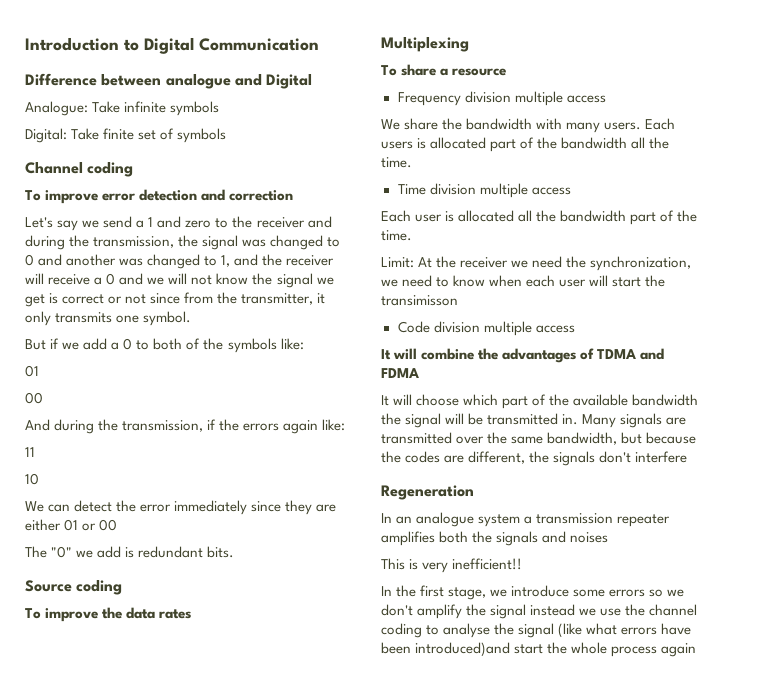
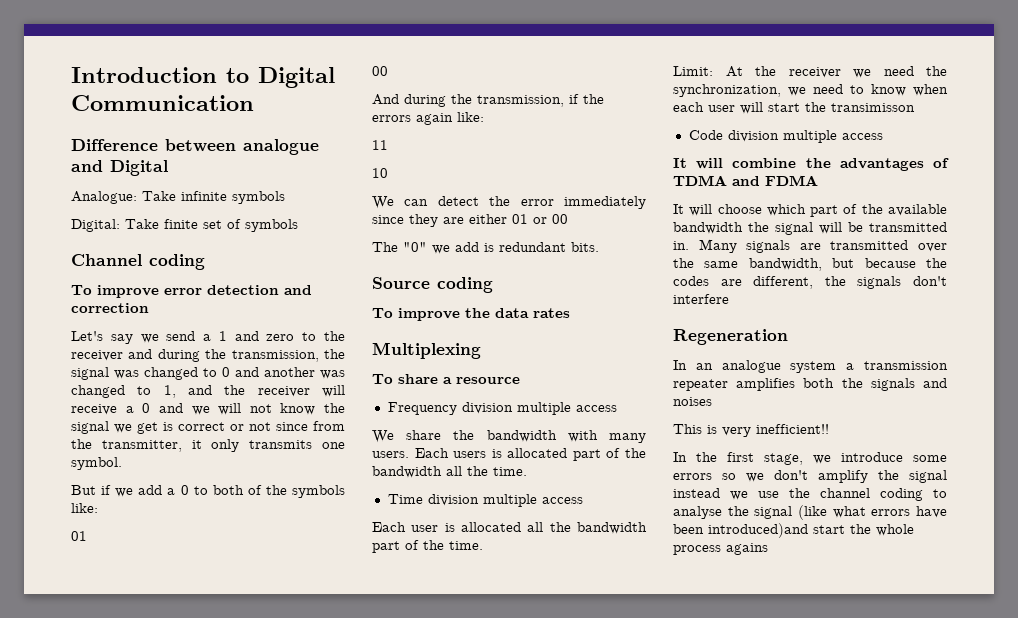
[661,643,697,657] again -> [726,543,768,555] agains

